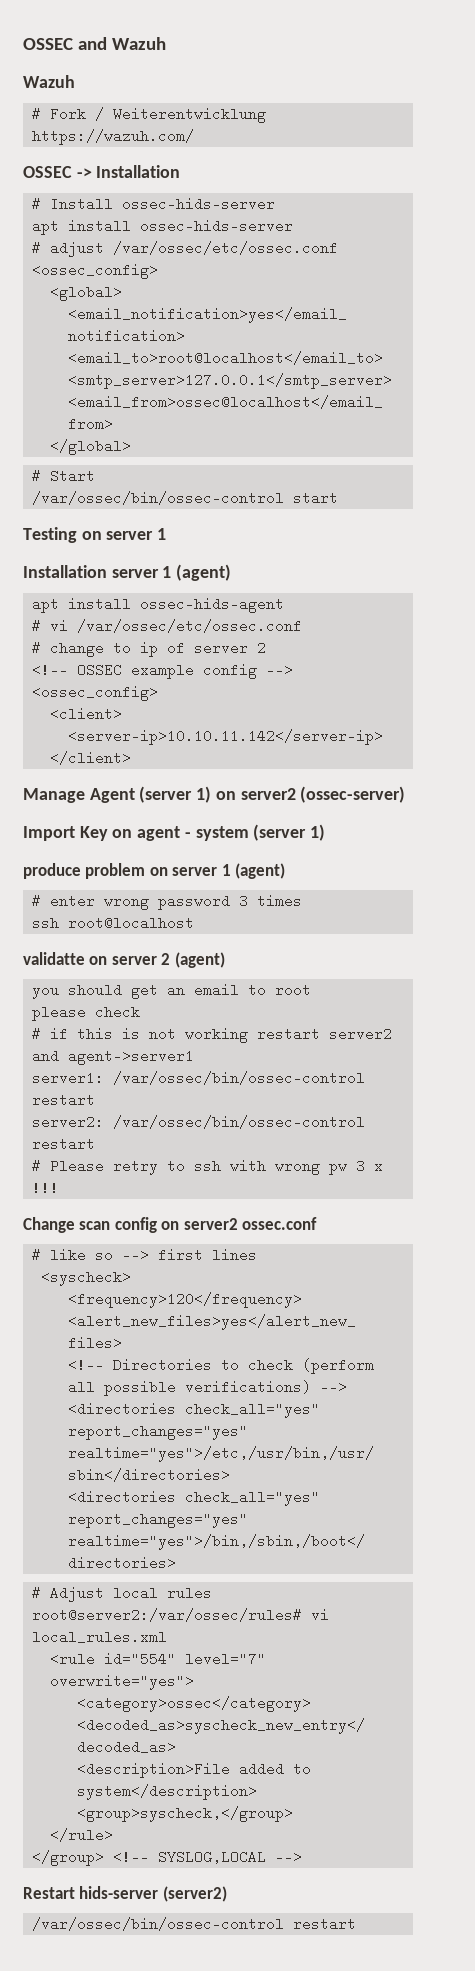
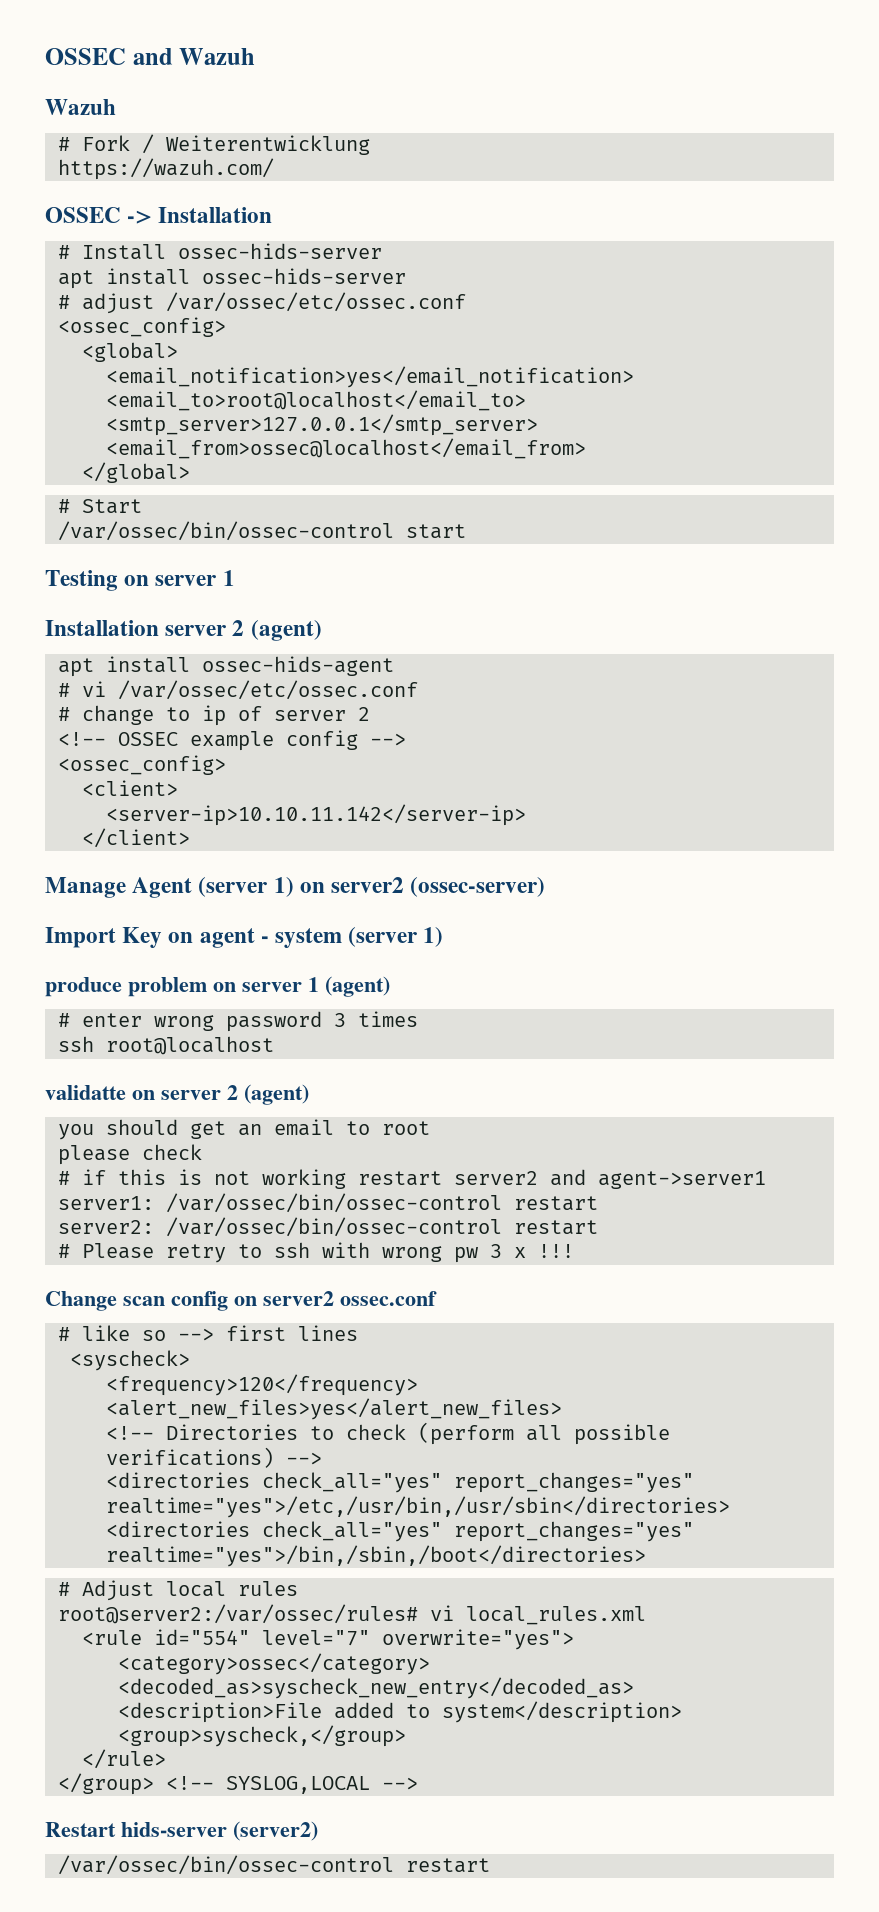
[162,566,172,578] 1 -> [232,620,245,636] 2

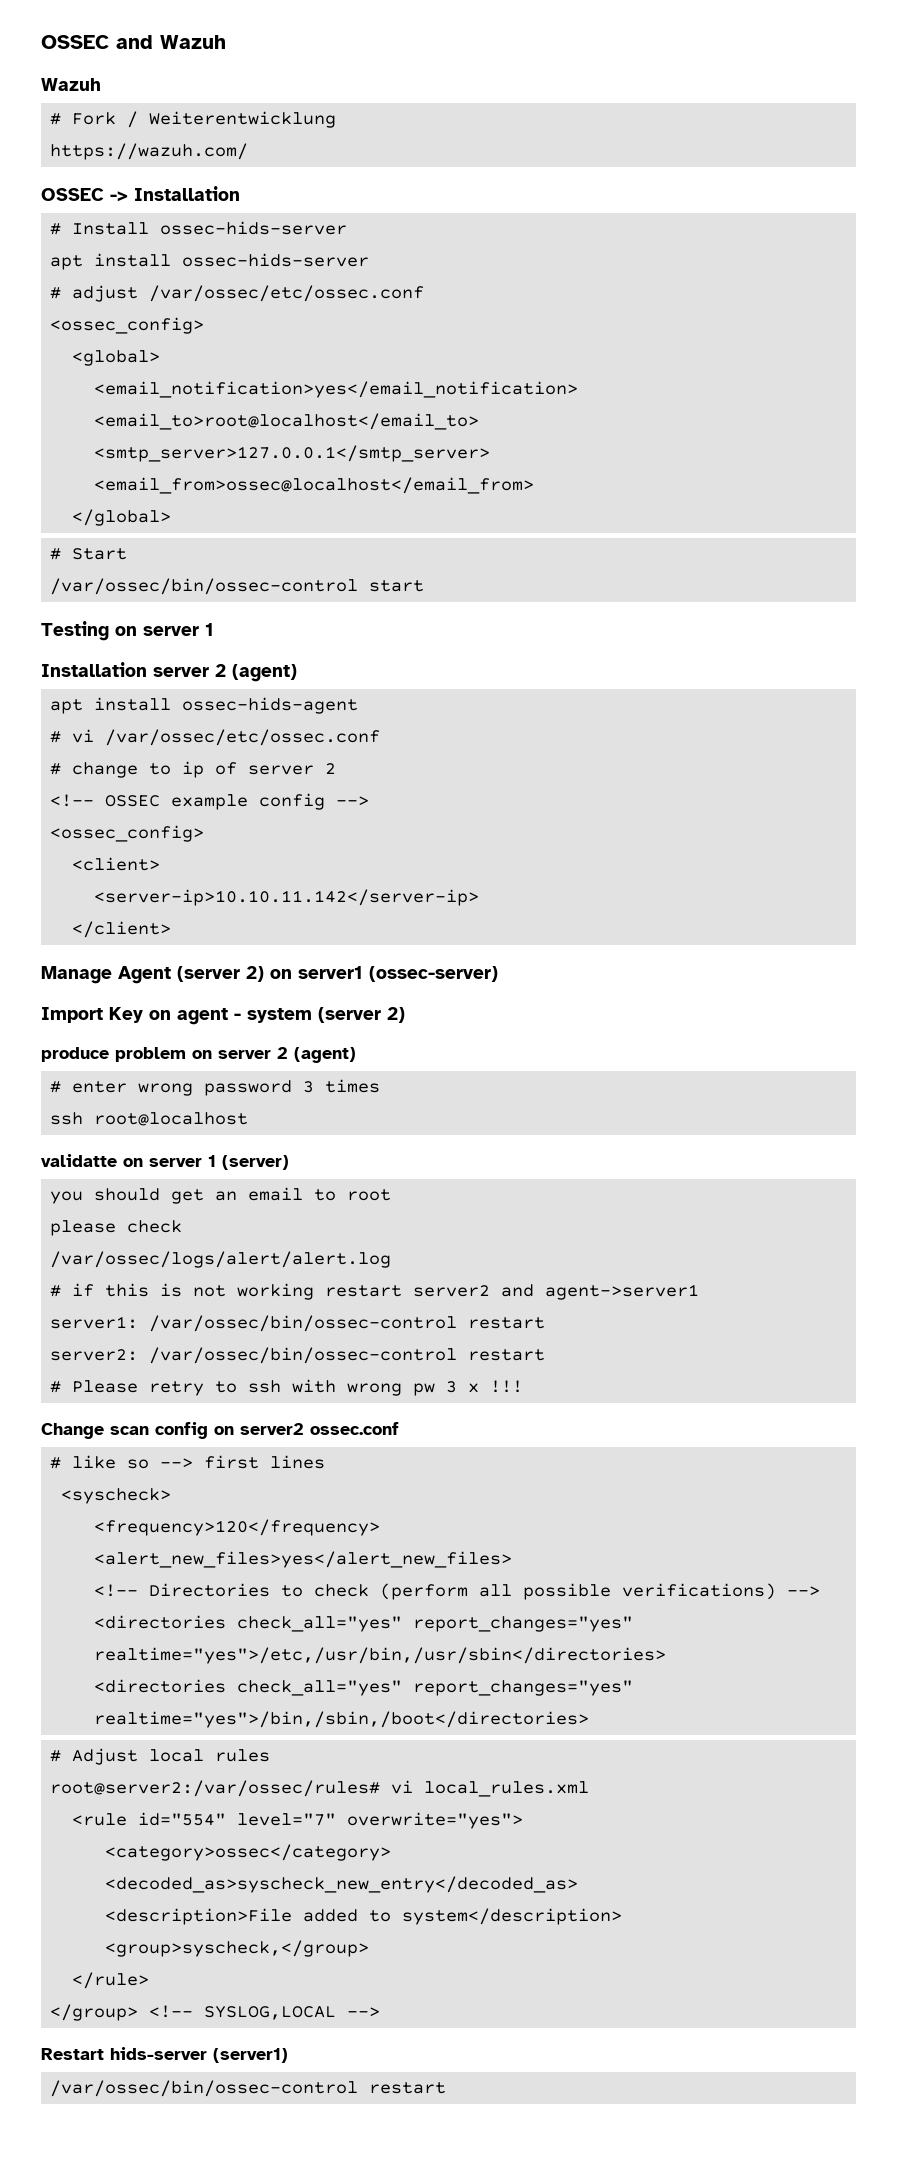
[273,877,405,897] 1) on server2 -> [246,966,363,982] 2) on server1
[423,927,444,947] 1) -> [387,1007,405,1023] 2)
[308,977,319,992] 1 -> [277,1047,288,1059] 2
[227,1084,309,1105] 2 (agent) -> [208,1155,289,1170] 1 (server)
(202, 1152) none -> [50,1251,392,1268] // /var/ossec/logs/alert/alert.log
[233,1821,318,1841] (server2) -> [213,2048,288,2063] (server1)

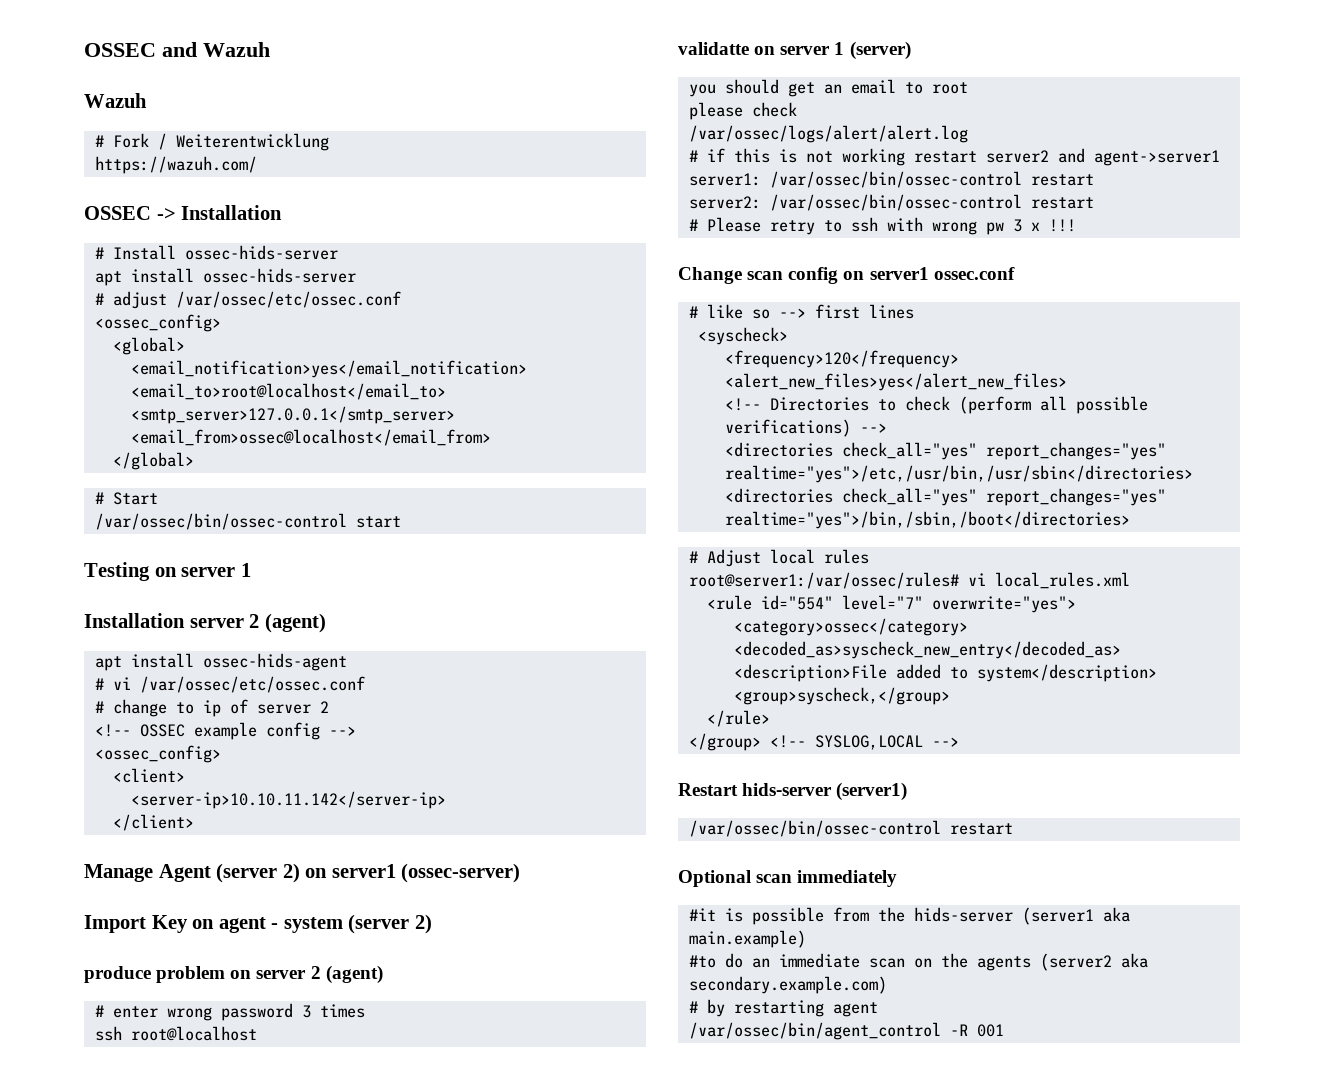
[240,1423,304,1435] server2 -> [869,267,929,280] server1
[50,1780,381,1797] root@server2:/var/ossec/rules# -> [688,572,959,589] root@server1:/var/ossec/rules#
(447, 2088) none -> [678,870,898,887] [688,907,1130,925] [688,930,806,948] [688,953,1148,971] [688,976,887,994] [688,999,878,1017] [688,1022,1004,1040] // Optional scan immediately // #it is possible from the hids-server (server1 aka main.example) // #to do an immediate scan on the agents (server2 aka secondary.example.com) // # by restarting agent // /var/ossec/bin/agent_control -R 001

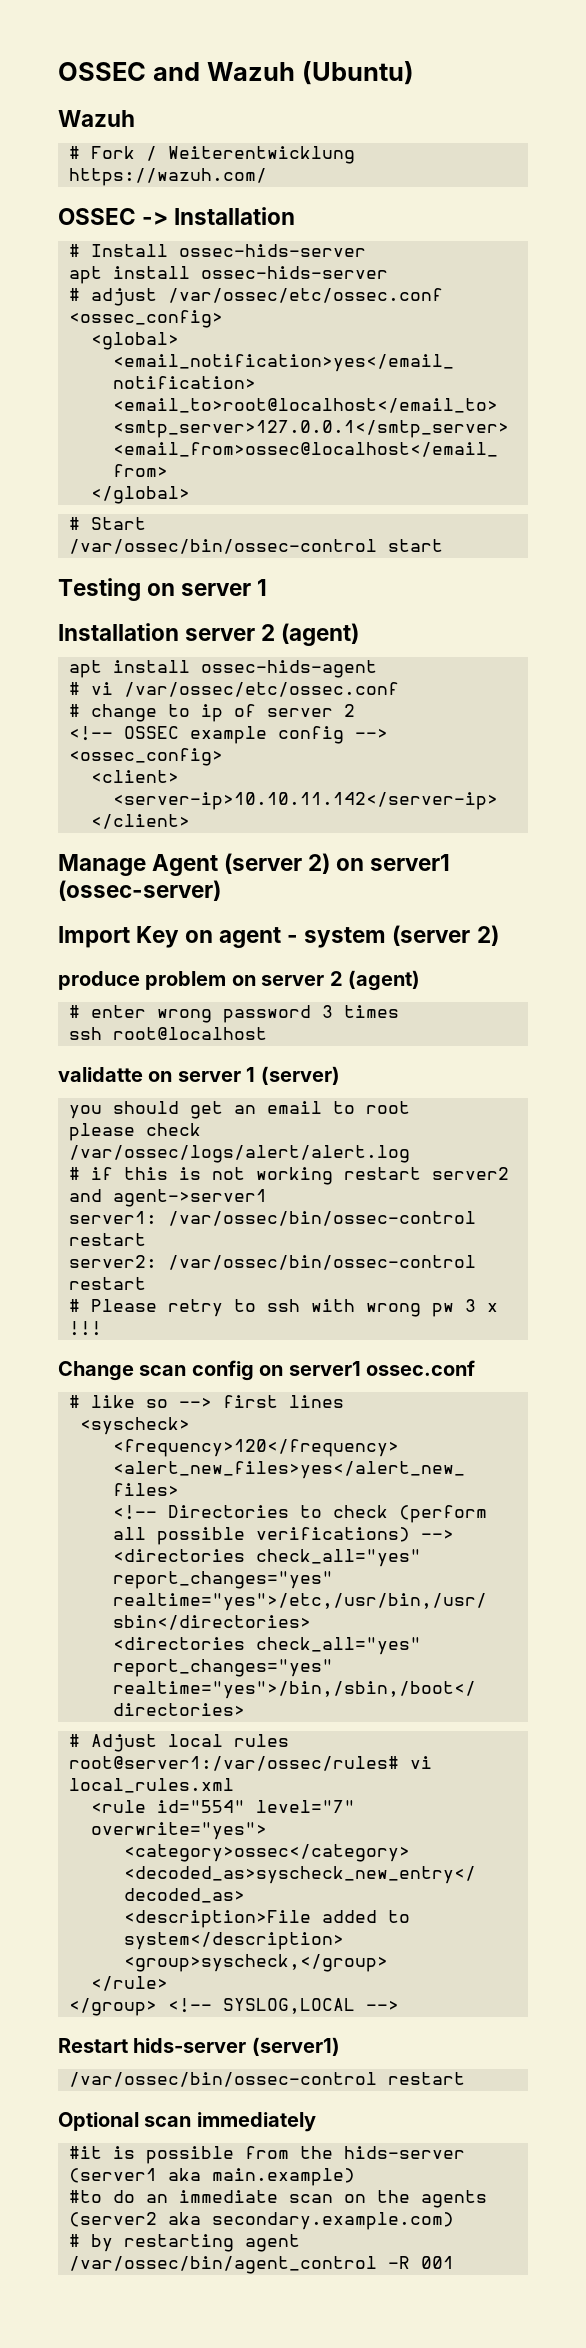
(270, 49) none -> [301,61,414,85] (Ubuntu)

